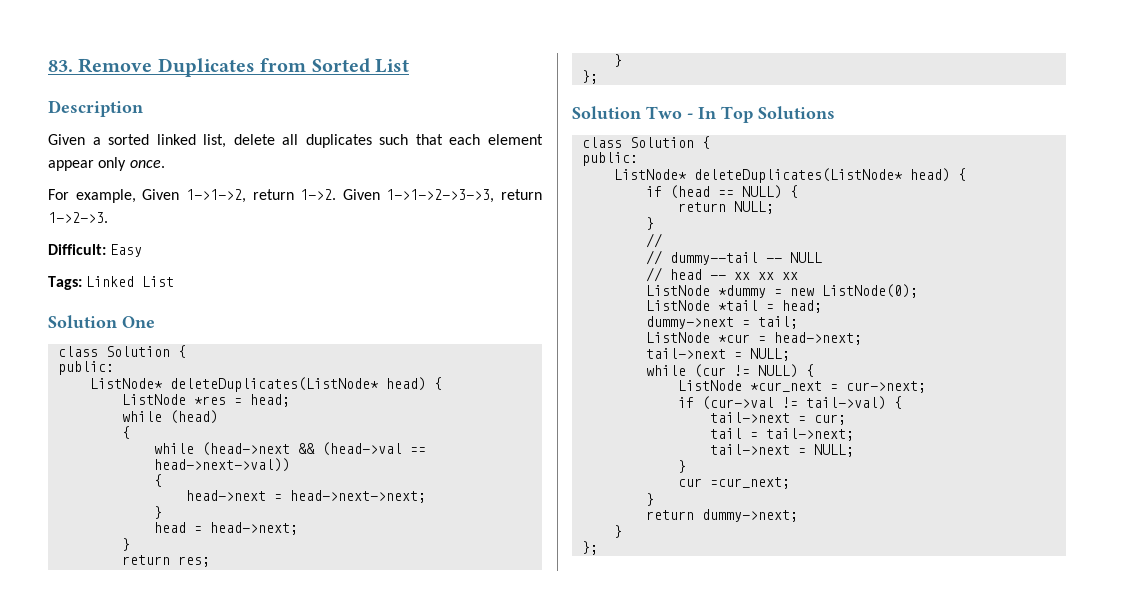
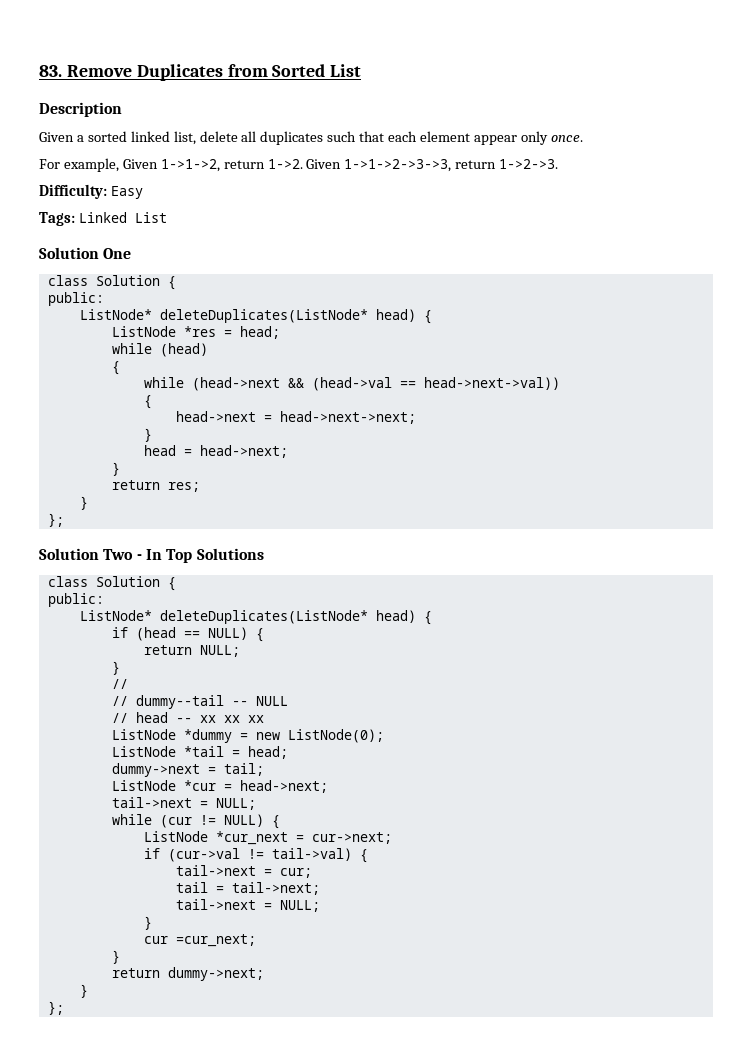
[48,244,106,255] Difficult: -> [39,184,107,199] Difficulty:

